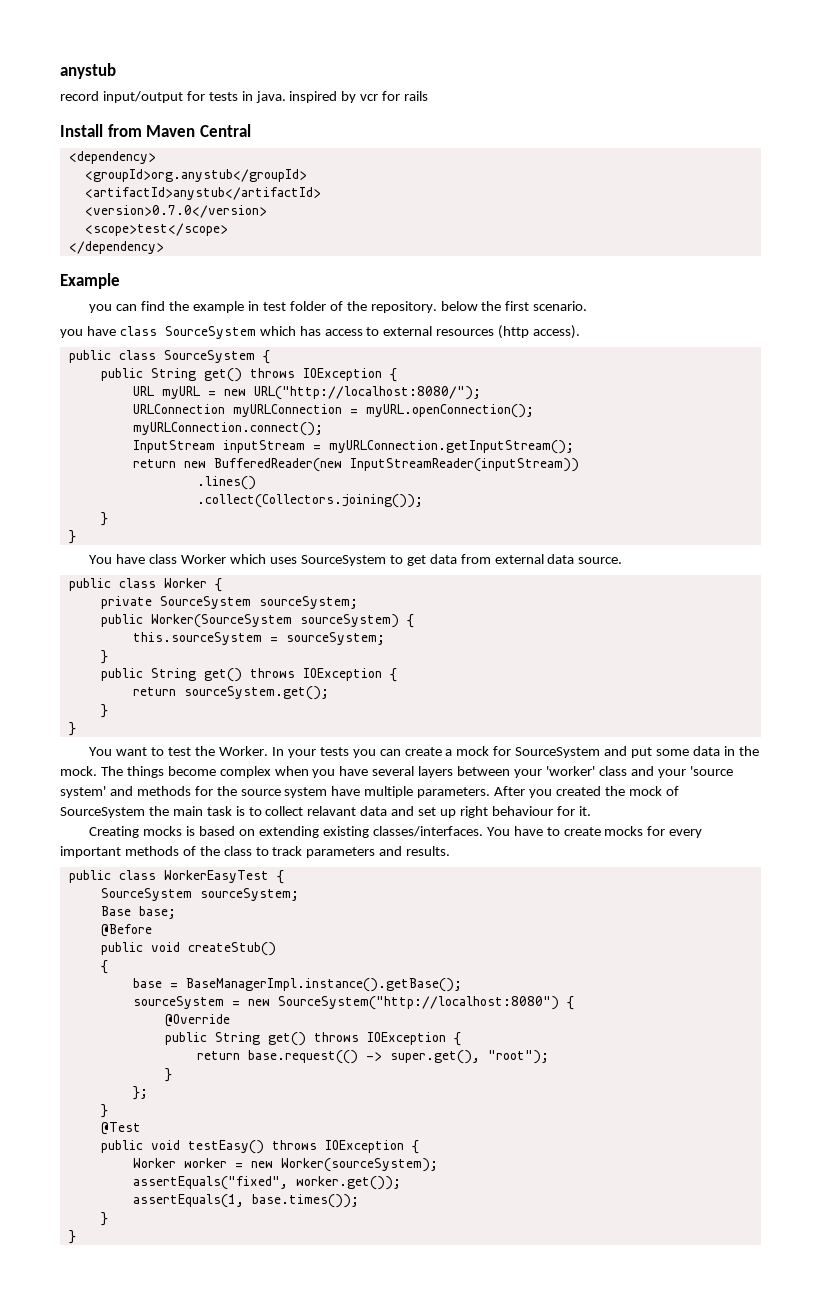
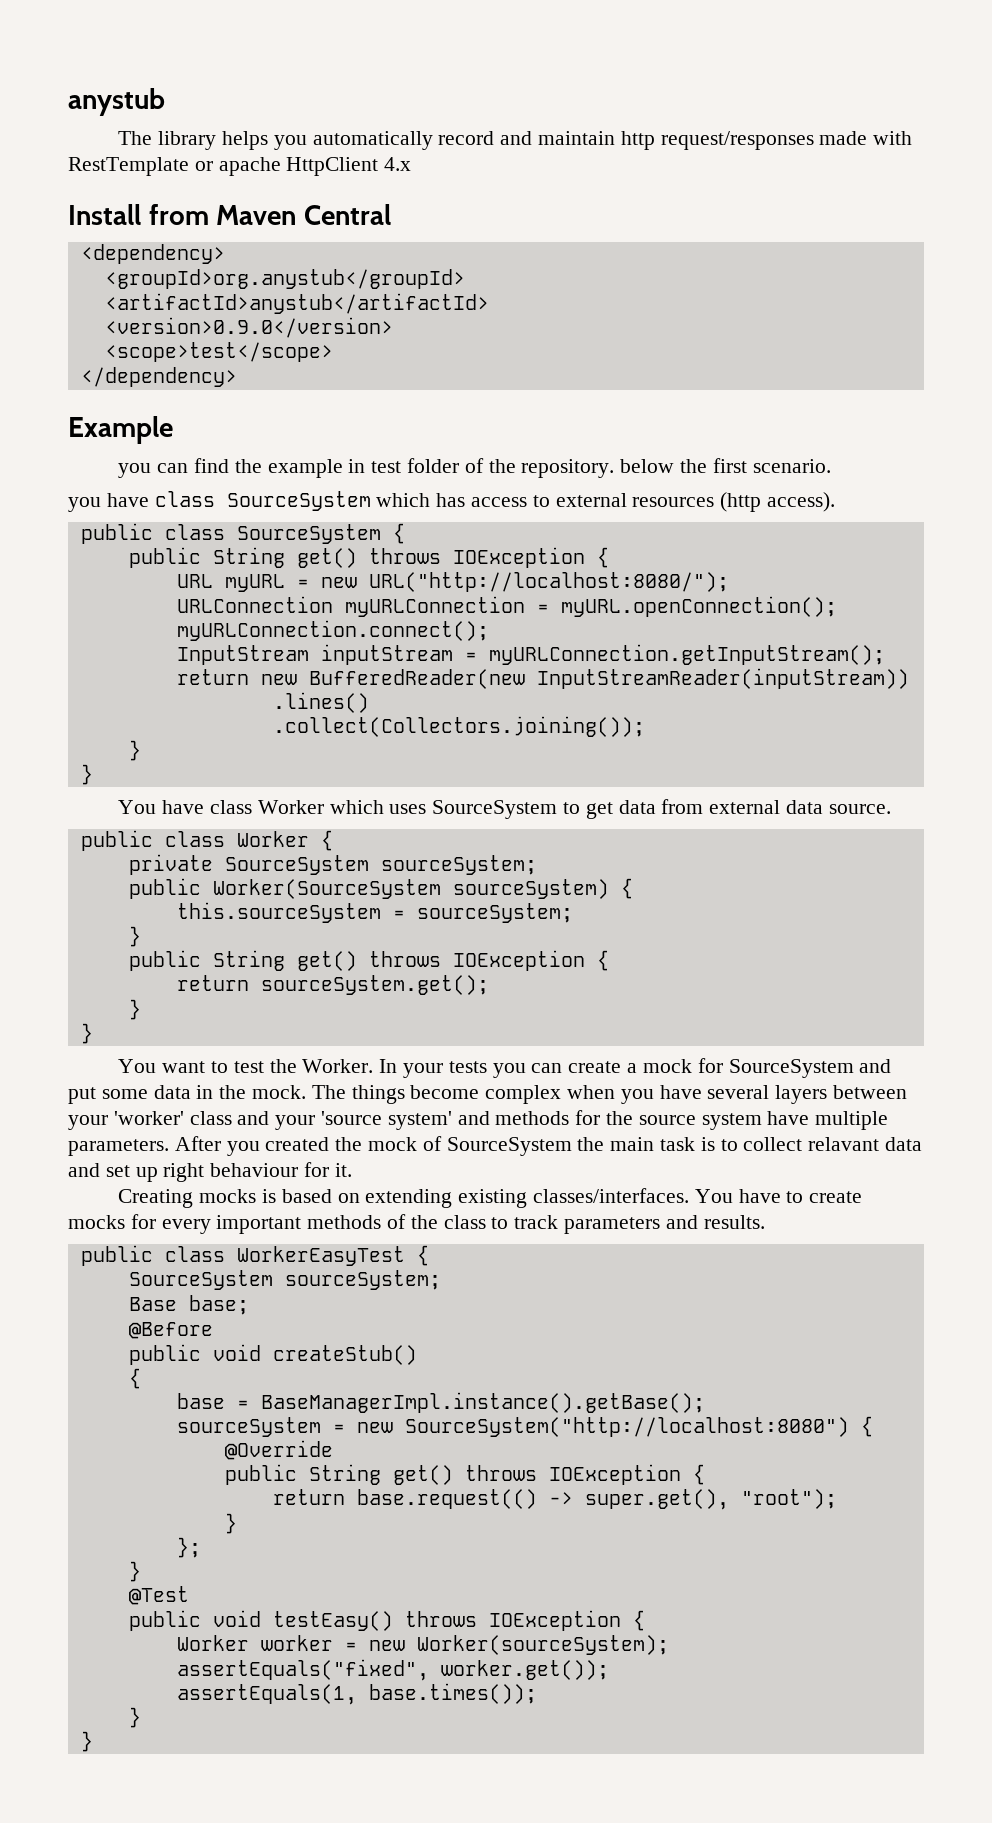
[60,91,429,103] record input/output for tests in java. inspired by vcr for rails -> [118,131,913,150] [68,157,412,176] The library helps you automatically record and maintain http request/responses made with RestTemplate or apache HttpClient 4.x
[84,205,267,218] <version>0.7.0</version> -> [104,317,393,338] <version>0.9.0</version>

